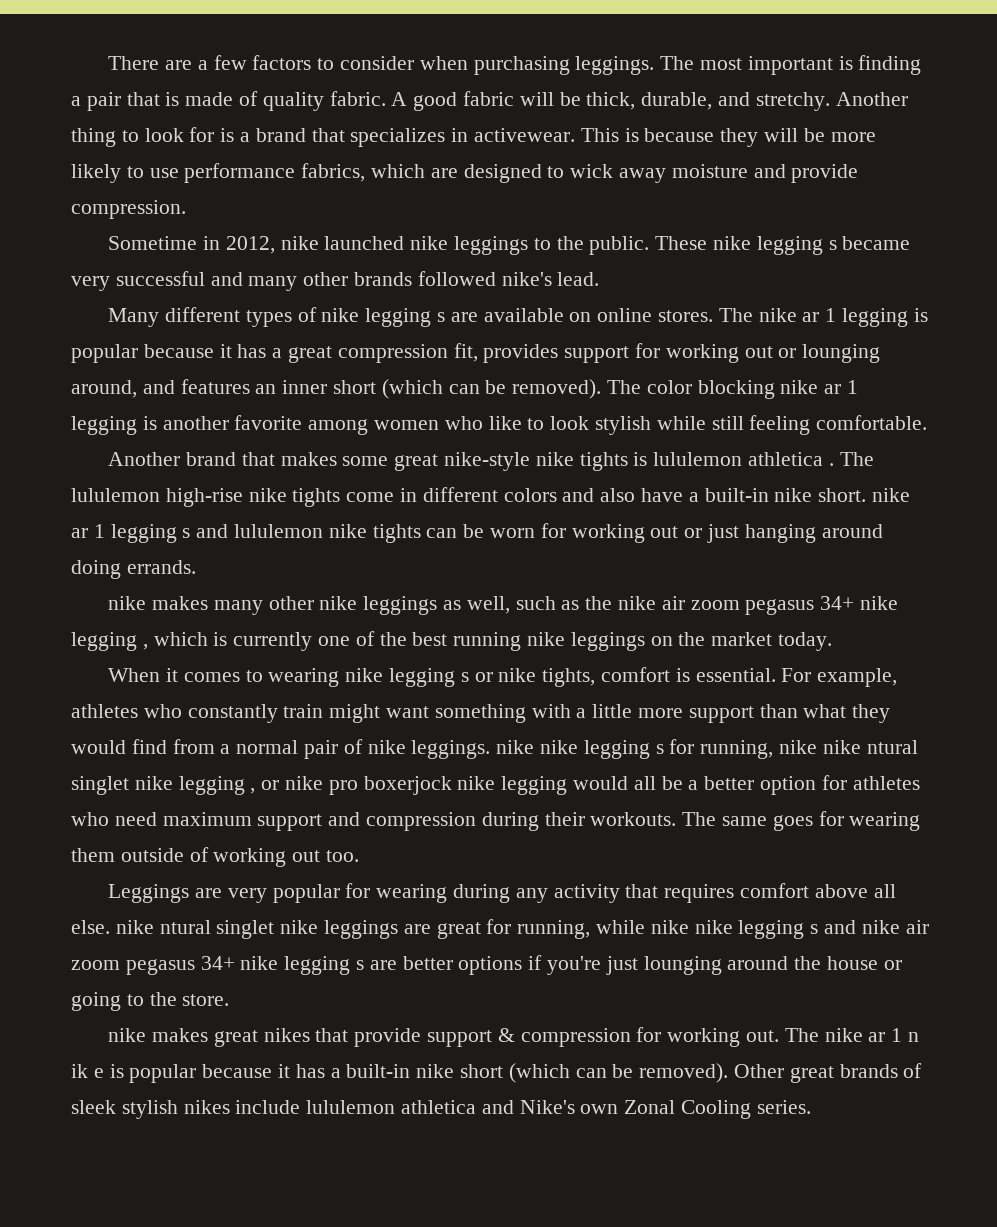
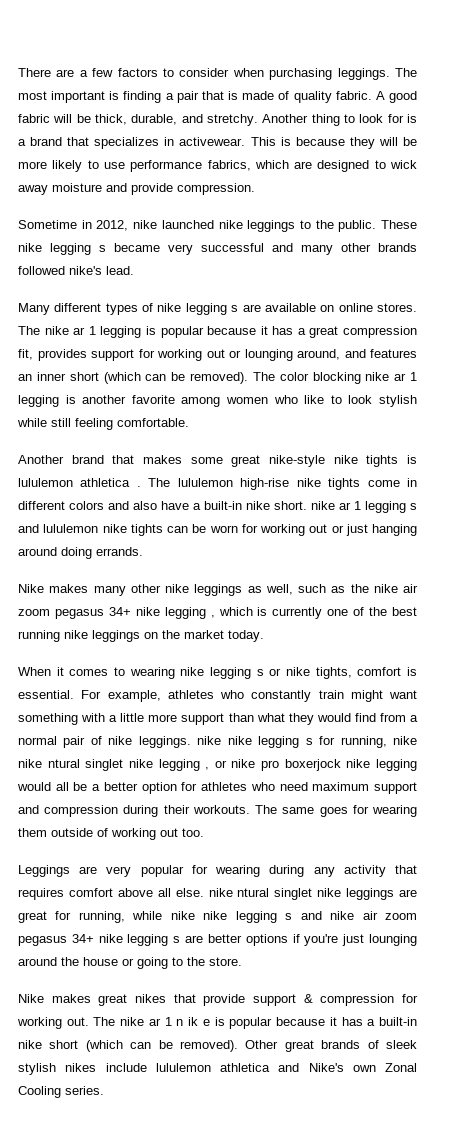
[108,596,147,610] nike -> [18,584,44,593] Nike
[108,1028,147,1042] nike -> [18,994,44,1003] Nike

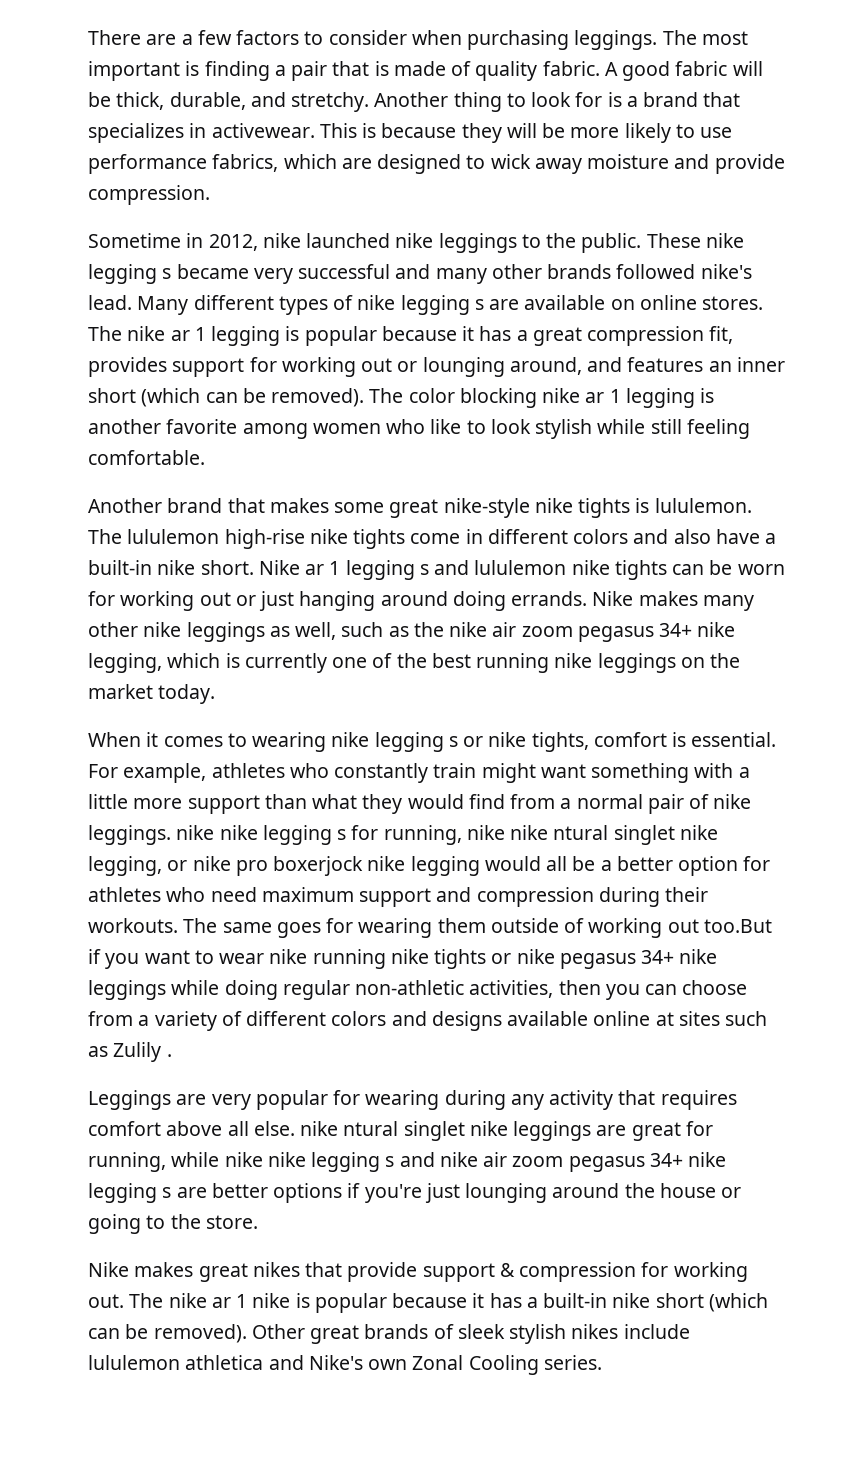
(134, 270) // -> (132, 302) none
[18,478,141,487] lululemon athletica . -> [654,498,752,513] lululemon.
[311,501,335,510] nike -> [258,560,300,575] Nike
(143, 551) // -> (588, 598) none
[164,607,215,619] legging , -> [88,653,162,673] legging,
[158,759,210,771] legging , -> [88,856,162,876] legging,
[182,828,204,837] too. -> [703,919,772,933] [88,949,718,969] [88,980,748,1000] [88,1011,768,1031] [88,1042,172,1062] too.But if you want to wear nike running nike tights or nike pegasus 34+ nike leggings while doing regular non-athletic activities, then you can choose from a variety of different colors and designs available online at sites such as Zulily .
[176,1017,210,1026] n ik e -> [252,1293,291,1308] nike

